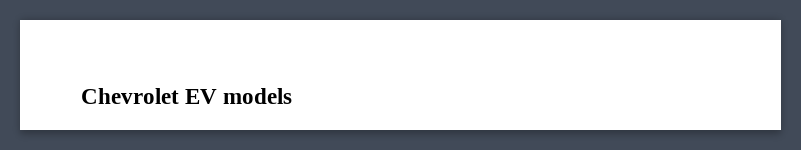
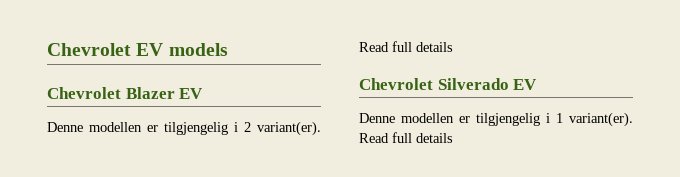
(293, 96) none -> [47,87,204,99] [47,121,321,136] [359,41,453,52] [359,78,538,90] [359,112,633,127] [359,132,453,143] // Chevrolet Blazer EV // Denne modellen er tilgjengelig i 2 variant(er). Read full details // Chevrolet Silverado EV // Denne modellen er tilgjengelig i 1 variant(er). Read full details

